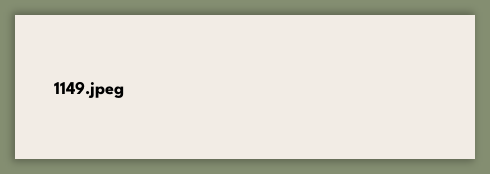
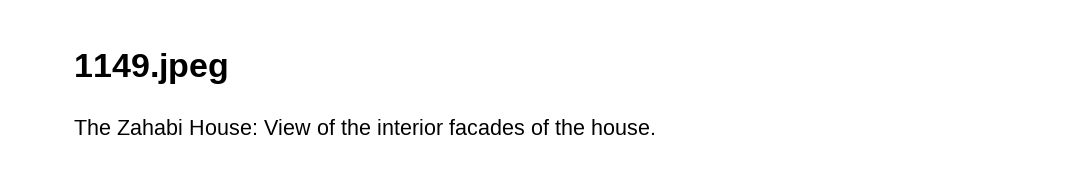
(124, 89) none -> [74,119,656,135] // The Zahabi House: View of the interior facades of the house.

